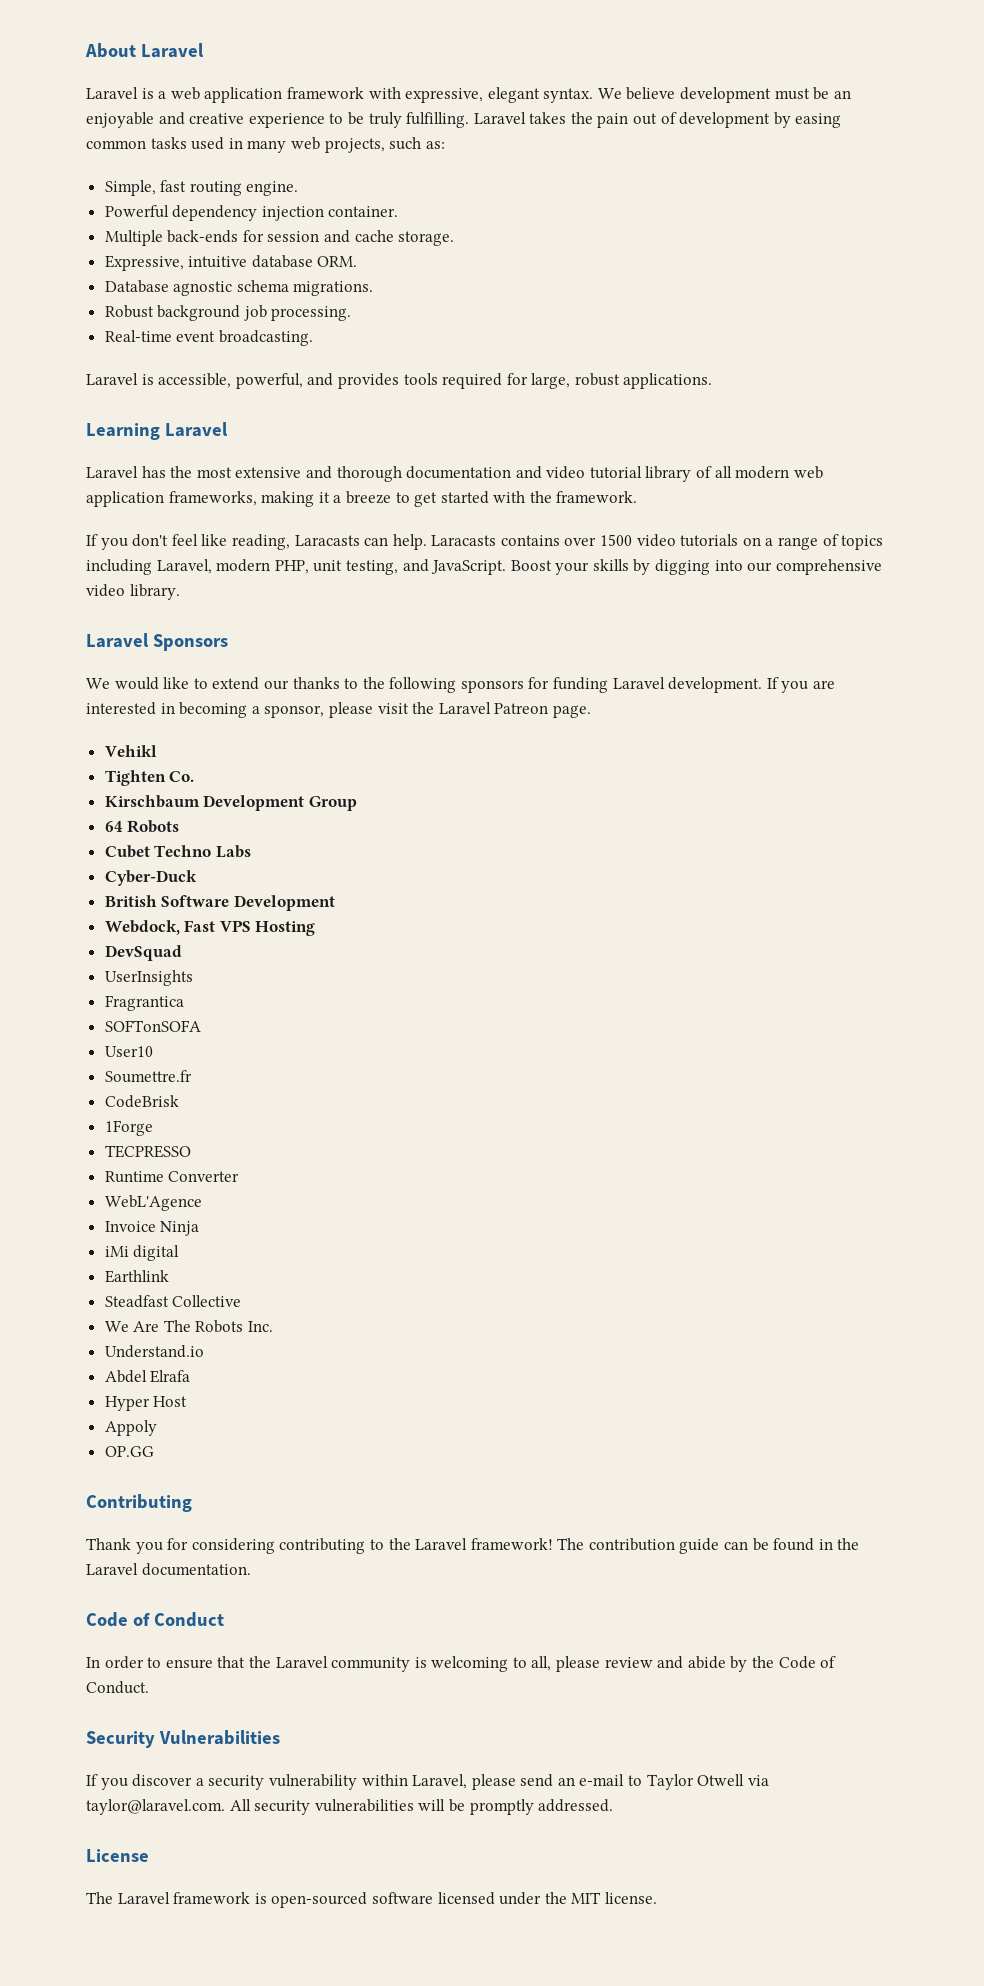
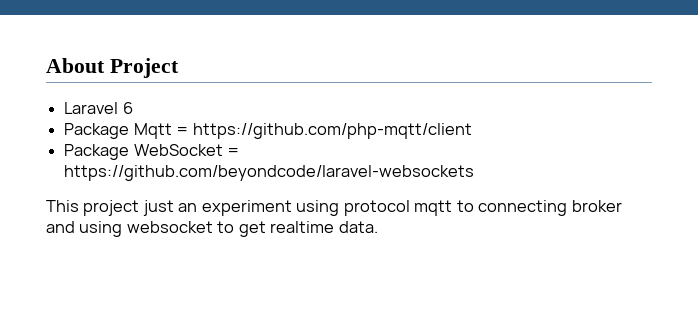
[140,43,204,58] [86,87,851,103] [86,112,842,128] [86,137,445,153] [104,180,299,196] [104,205,399,221] [104,230,455,246] [104,255,358,271] [104,280,374,296] [104,305,352,321] [104,330,313,346] [86,373,713,389] [86,422,228,440] [86,466,823,482] [86,491,638,507] [86,534,884,550] [86,559,882,575] [86,584,180,600] [86,633,228,651] [86,677,836,693] [86,702,591,718] [104,745,157,757] [104,770,195,786] [104,795,357,811] [104,820,180,833] [104,845,251,858] [104,870,197,886] [104,895,335,911] [104,920,316,936] [104,945,182,961] [104,970,193,986] [104,995,184,1011] [104,1020,201,1032] [104,1046,153,1057] [104,1070,192,1083] [104,1095,179,1108] [104,1120,153,1136] [104,1145,191,1158] [104,1171,240,1183] [104,1195,202,1211] [104,1221,200,1236] [104,1245,180,1261] [104,1270,169,1283] [104,1295,242,1308] [104,1320,274,1333] [104,1345,204,1358] [104,1370,191,1383] [104,1396,188,1411] [104,1420,157,1436] [104,1446,154,1457] [86,1494,192,1512] [86,1538,860,1554] [86,1563,251,1576] [86,1612,224,1627] [86,1656,837,1672] [86,1681,149,1694] [86,1730,280,1748] [86,1774,769,1790] [86,1799,614,1815] [86,1849,149,1862] [86,1892,657,1908] Laravel // Laravel is a web application framework with expressive, elegant syntax. We believe development must be an enjoyable and creative experience to be truly fulfilling. Laravel takes the pain out of development by easing common tasks used in many web projects, such as: // Simple, fast routing engine. // Powerful dependency injection container. // Multiple back-ends for session and cache storage. // Expressive, intuitive database ORM. // Database agnostic schema migrations. // Robust background job processing. // Real-time event broadcasting. // Laravel is accessible, powerful, and provides tools required for large, robust applications. // Learning Laravel // Laravel has the most extensive and thorough documentation and video tutorial library of all modern web application frameworks, making it a breeze to get started with the framework. // If you don't feel like reading, Laracasts can help. Laracasts contains over 1500 video tutorials on a range of topics including Laravel, modern PHP, unit testing, and JavaScript. Boost your skills by digging into our comprehensive video library. // Laravel Sponsors // We would like to extend our thanks to the following sponsors for funding Laravel development. If you are interested in becoming a sponsor, please visit the Laravel Patreon page. // Vehikl // Tighten Co. // Kirschbaum Development Group // 64 Robots // Cubet Techno Labs // Cyber-Duck // British Software Development // Webdock, Fast VPS Hosting // DevSquad // UserInsights // Fragrantica // SOFTonSOFA // User10 // Soumettre.fr // CodeBrisk // 1Forge // TECPRESSO // Runtime Converter // WebL'Agence // Invoice Ninja // iMi digital // Earthlink // Steadfast Collective // We Are The Robots Inc. // Understand.io // Abdel Elrafa // Hyper Host // Appoly // OP.GG // Contributing // Thank you for considering contributing to the Laravel framework! The contribution guide can be found in the Laravel documentation. // Code of Conduct // In order to ensure that the Laravel community is welcoming to all, please review and abide by the Code of Conduct. // Security Vulnerabilities // If you discover a security vulnerability within Laravel, please send an e-mail to Taylor Otwell via taylor@laravel.com. All security vulnerabilities will be promptly addressed. // License // The Laravel framework is open-sourced software licensed under the MIT license. -> [109,58,179,78] [64,102,133,114] [64,123,472,139] [64,144,240,160] [64,165,475,181] [46,200,622,216] [46,221,378,237] Project // Laravel 6 // Package Mqtt = https://github.com/php-mqtt/client // Package WebSocket = https://github.com/beyondcode/laravel-websockets // This project just an experiment using protocol mqtt to connecting broker and using websocket to get realtime data.

